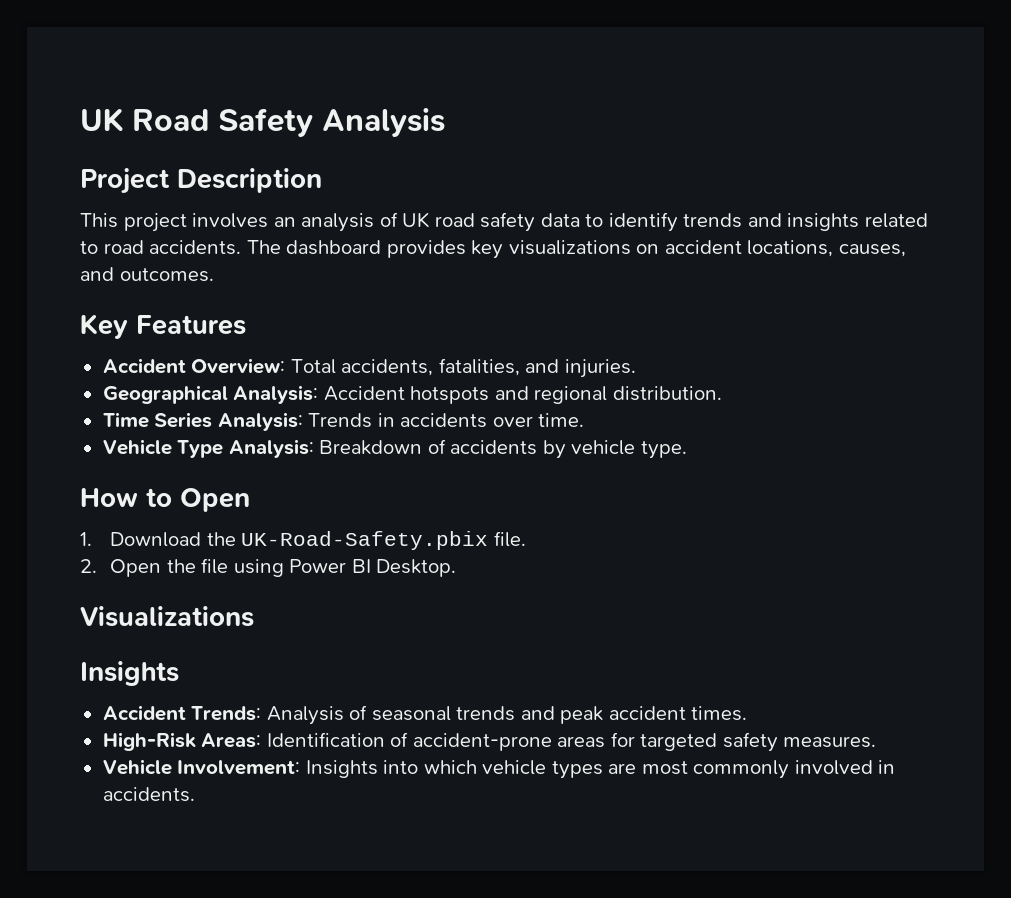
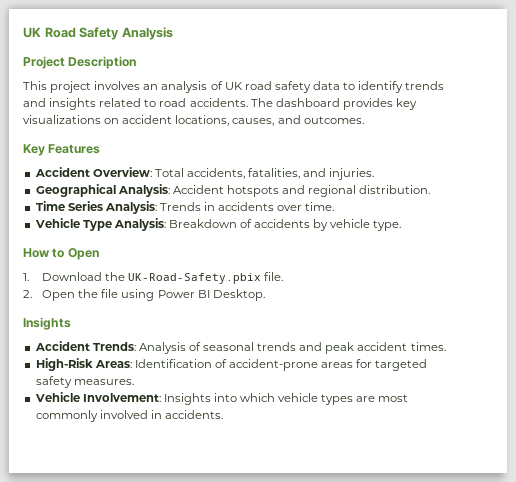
[80,606,254,627] // Visualizations -> (265, 295) none

